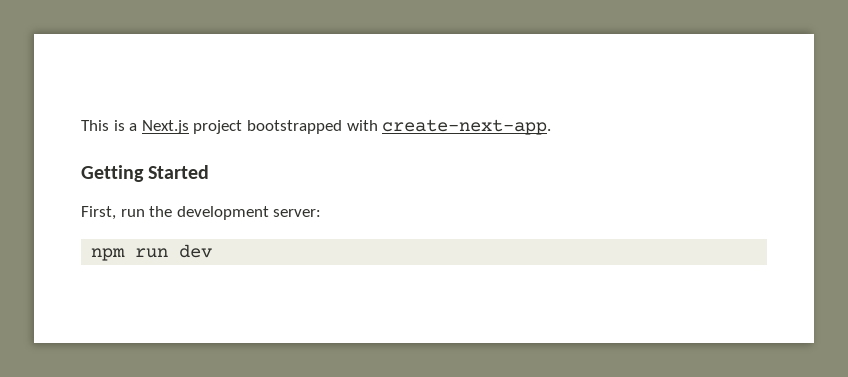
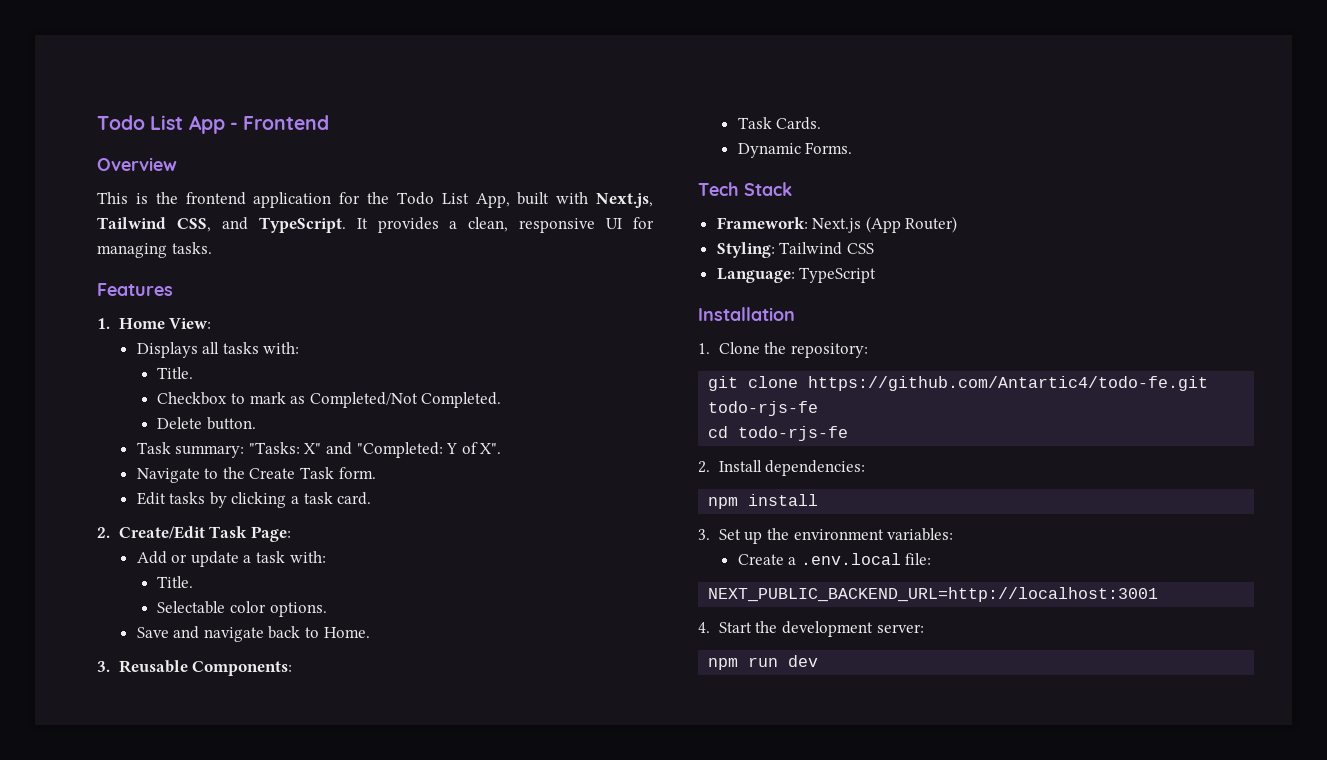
[81,119,552,135] [81,165,210,182] [81,206,145,220] This is a Next.js project bootstrapped with create-next-app. // Getting Started // First, run -> [97,115,330,134] [97,157,177,171] [97,192,653,208] [97,217,654,233] [97,242,212,258] [97,283,173,296] [97,318,212,329] [136,342,300,358] [157,367,194,379] [157,392,502,408] [157,417,257,430] [136,442,502,458] [136,467,376,483] [136,492,372,508] [97,526,291,542] [136,551,326,567] [157,576,194,588] [157,601,327,617] [136,626,370,642] [97,660,293,676] [737,117,822,130] [737,142,853,158] [698,182,792,196] [716,216,958,233] [716,242,874,258] [716,267,877,283] [698,307,795,321] [698,342,869,358] [708,376,1209,391] [708,401,819,416] [708,426,849,441] [698,460,866,476] [708,494,819,509] [698,528,954,544] [737,553,932,565] [708,587,1159,602] [698,622,752,633] Todo List App - Frontend // Overview // This is the frontend application for the Todo List App, built with Next.js, Tailwind CSS, and TypeScript. It provides a clean, responsive UI for managing tasks. // Features // 1. Home View: // Displays all tasks with: // Title. // Checkbox to mark as Completed/Not Completed. // Delete button. // Task summary: "Tasks: X" and "Completed: Y of X". // Navigate to the Create Task form. // Edit tasks by clicking a task card. // 2. Create/Edit Task Page: // Add or update a task with: // Title. // Selectable color options. // Save and navigate back to Home. // 3. Reusable Components: // Task Cards. // Dynamic Forms. // Tech Stack // Framework: Next.js (App Router) // Styling: Tailwind CSS // Language: TypeScript // Installation // 1. Clone the repository: // git clone https://github.com/Antartic4/todo-fe.git todo-rjs-fe // cd todo-rjs-fe // 2. Install dependencies: // npm install // 3. Set up the environment variables: // Create a .env.local file: // NEXT_PUBLIC_BACKEND_URL=http://localhost:3001 // 4. Start

